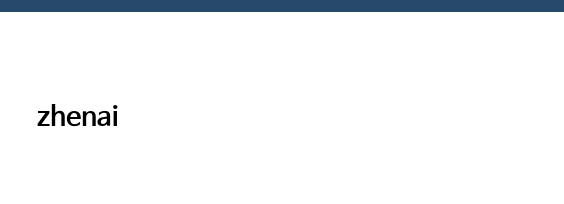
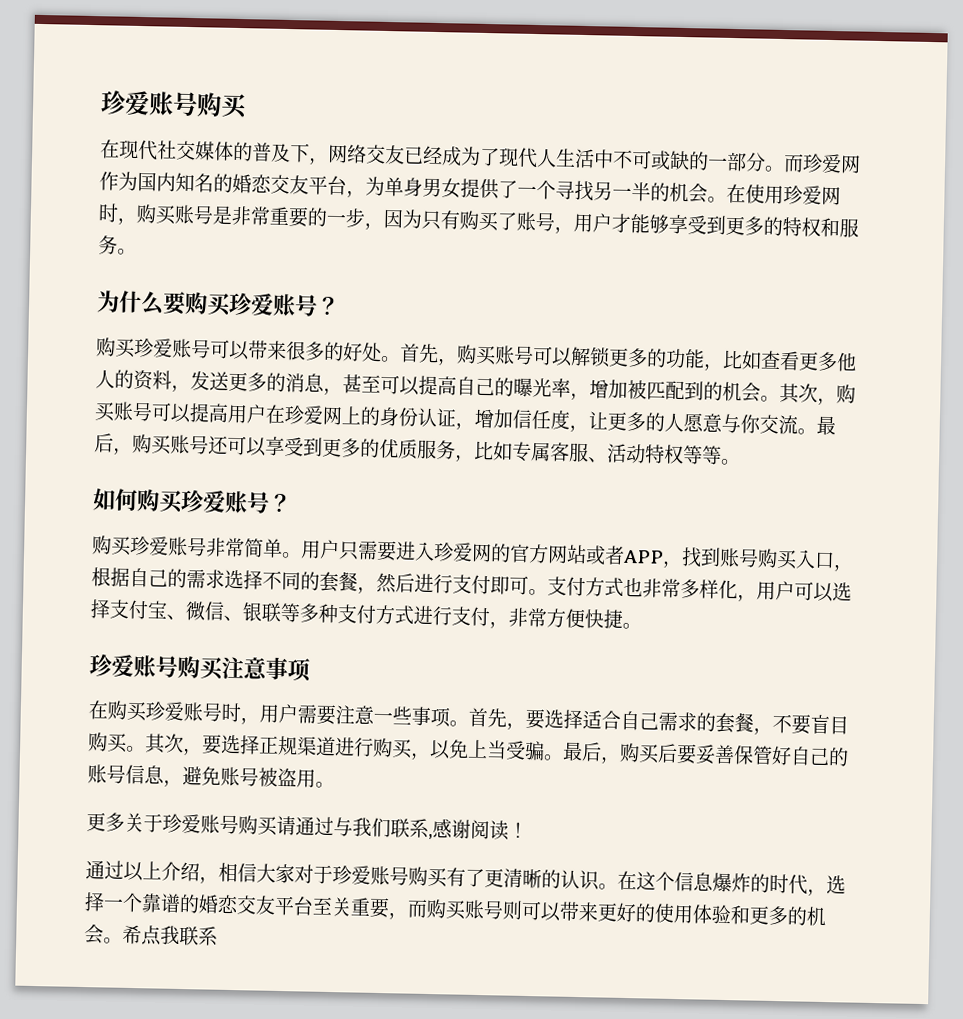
[37,104,119,127] zhenai -> [100,90,248,120] [100,139,861,174] [99,171,841,206] [98,203,859,238] [98,235,137,255] [96,290,340,317] [96,337,857,372] [95,369,856,406] [94,401,836,436] [94,433,741,466] [92,488,292,514] [92,535,853,572] [91,567,852,603] [90,599,642,630] [89,654,311,682] [88,700,849,735] [88,732,849,767] [87,764,335,789] [86,812,528,841] [85,860,846,897] [84,892,827,927] [84,924,218,946] 珍爱账号购买 // 在现代社交媒体的普及下，网络交友已经成为了现代人生活中不可或缺的一部分。而珍爱网作为国内知名的婚恋交友平台，为单身男女提供了一个寻找另一半的机会。在使用珍爱网时，购买账号是非常重要的一步，因为只有购买了账号，用户才能够享受到更多的特权和服务。 // 为什么要购买珍爱账号？ // 购买珍爱账号可以带来很多的好处。首先，购买账号可以解锁更多的功能，比如查看更多他人的资料，发送更多的消息，甚至可以提高自己的曝光率，增加被匹配到的机会。其次，购买账号可以提高用户在珍爱网上的身份认证，增加信任度，让更多的人愿意与你交流。最后，购买账号还可以享受到更多的优质服务，比如专属客服、活动特权等等。 // 如何购买珍爱账号？ // 购买珍爱账号非常简单。用户只需要进入珍爱网的官方网站或者APP，找到账号购买入口，根据自己的需求选择不同的套餐，然后进行支付即可。支付方式也非常多样化，用户可以选择支付宝、微信、银联等多种支付方式进行支付，非常方便快捷。 // 珍爱账号购买注意事项 // 在购买珍爱账号时，用户需要注意一些事项。首先，要选择适合自己需求的套餐，不要盲目购买。其次，要选择正规渠道进行购买，以免上当受骗。最后，购买后要妥善保管好自己的账号信息，避免账号被盗用。 // 更多关于珍爱账号购买请通过与我们联系,感谢阅读！ // 通过以上介绍，相信大家对于珍爱账号购买有了更清晰的认识。在这个信息爆炸的时代，选择一个靠谱的婚恋交友平台至关重要，而购买账号则可以带来更好的使用体验和更多的机会。希点我联系

